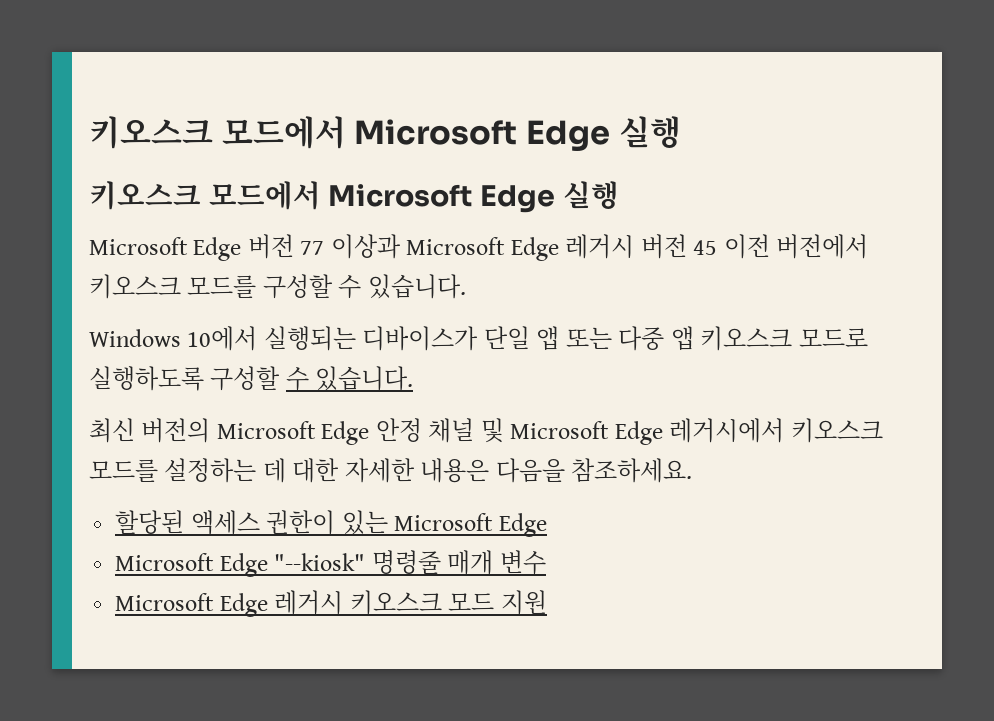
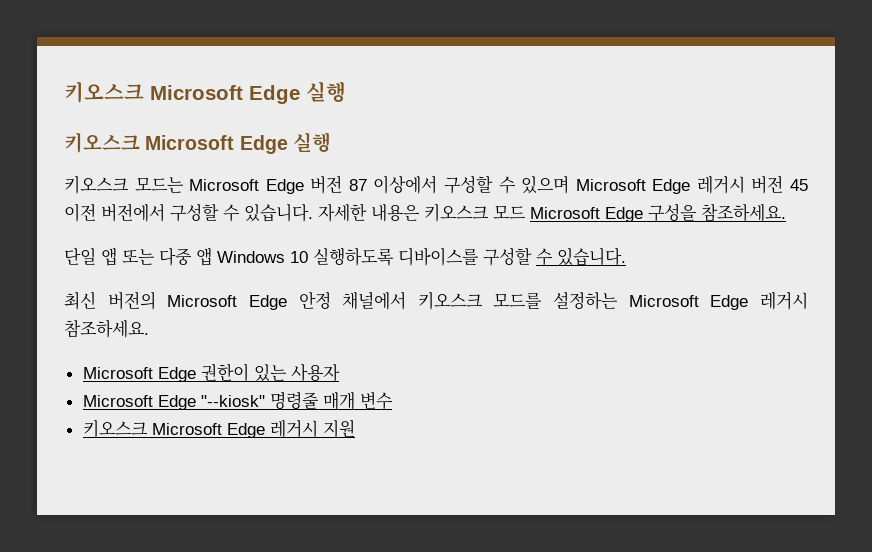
[89,116,681,151] [89,181,619,213] 키오스크 모드에서 Microsoft Edge 실행 // 키오스크 모드에서 Microsoft Edge 실행 // -> [64,81,346,104] [64,132,331,154] [64,176,184,194] 키오스크 Microsoft Edge 실행 // 키오스크 Microsoft Edge 실행 // 키오스크 모드는
[300,234,401,259] 77 이상과 -> [348,175,570,194] 87 이상에서 구성할 수 있으며
[89,274,466,299] [89,326,479,351] 키오스크 모드를 구성할 수 있습니다. // Windows 10에서 실행되는 디바이스가 -> [170,203,786,222] 구성할 수 있습니다. 자세한 내용은 키오스크 모드 Microsoft Edge 구성을 참조하세요. //
[700,326,868,351] [89,366,204,391] 키오스크 모드로 실행하도록 -> [217,247,479,266] Windows 10 실행하도록 디바이스를
[428,418,883,445] [89,458,693,483] [115,510,547,537] 채널 및 Microsoft Edge 레거시에서 키오스크 모드를 설정하는 데 대한 자세한 내용은 다음을 참조하세요. // 할당된 액세스 권한이 있는 Microsoft Edge -> [342,291,808,310] [64,319,149,338] [82,363,340,382] 채널에서 키오스크 모드를 설정하는 Microsoft Edge 레거시 참조하세요. // Microsoft Edge 권한이 있는 사용자
[115,590,495,617] Microsoft Edge 레거시 키오스크 모드 -> [82,419,318,438] 키오스크 Microsoft Edge 레거시

